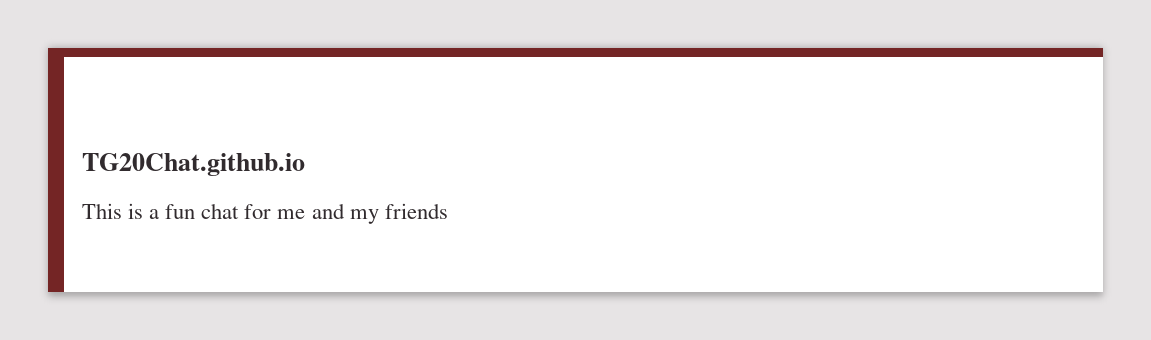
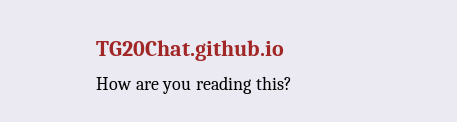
[82,203,448,224] This is a fun chat for me and my friends -> [96,76,292,94] How are you reading this?

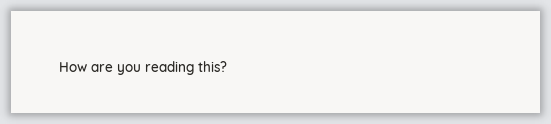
[96,40,284,61] TG20Chat.github.io // -> (59, 67) none

